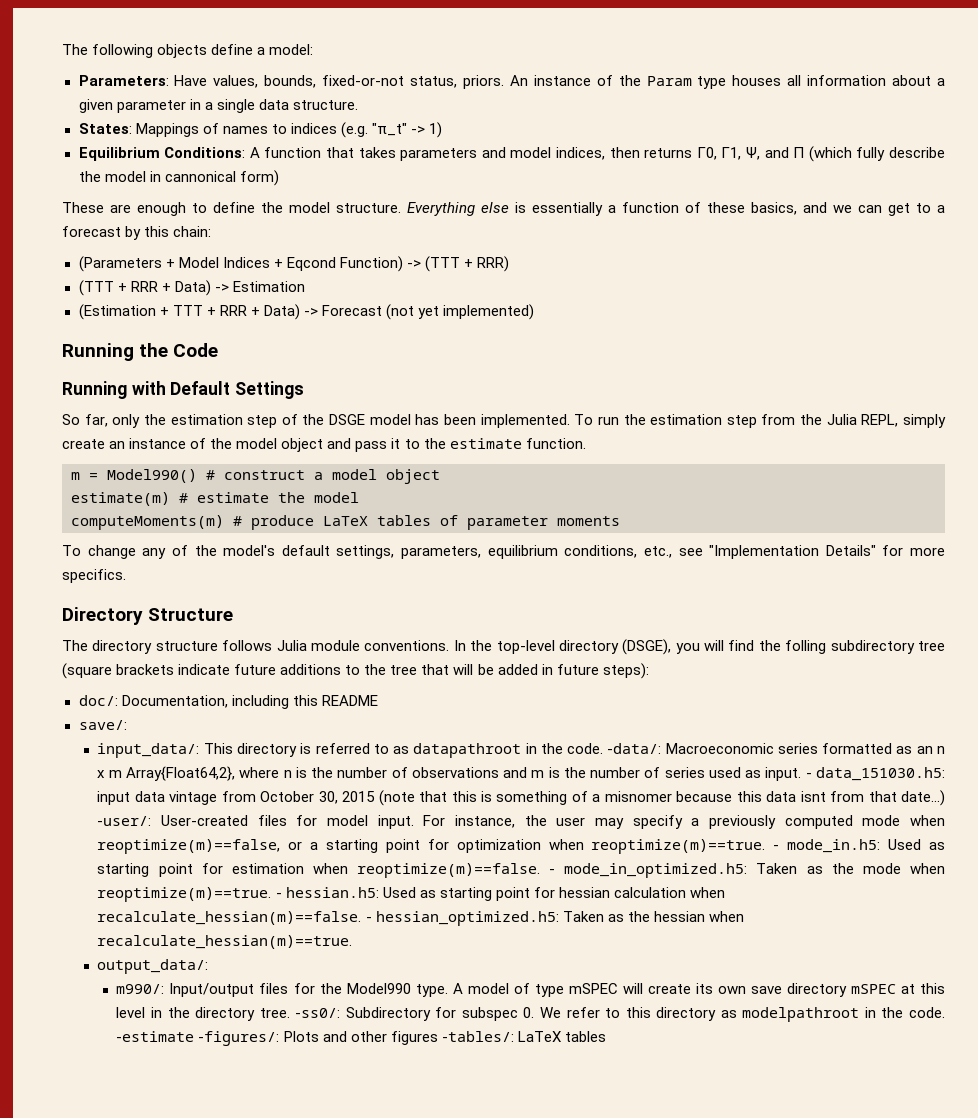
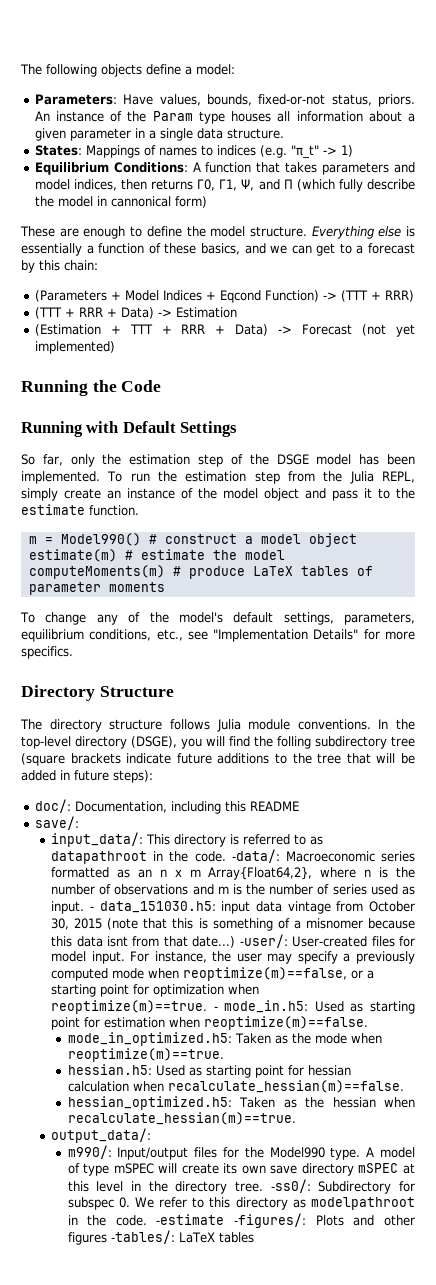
[549,869,556,874] - -> (369, 1023) //
[275,893,282,898] - -> (224, 1055) //
[365,917,372,922] - -> (404, 1086) //

